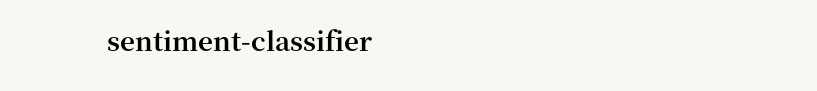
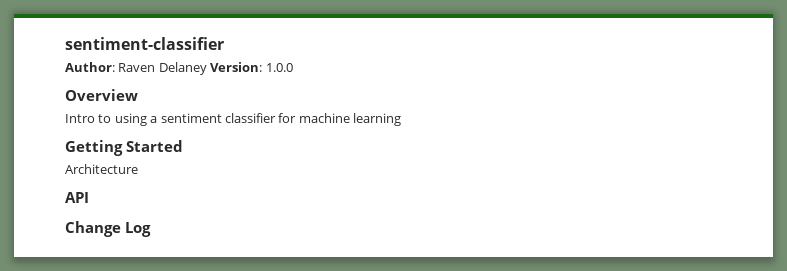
(372, 40) none -> [65,62,293,75] [65,89,138,101] [65,113,401,126] [65,140,183,156] [65,164,138,174] [65,192,89,203] [65,221,151,237] // Author: Raven Delaney Version: 1.0.0 // Overview // Intro to using a sentiment classifier for machine learning // Getting Started // Architecture // API // Change Log

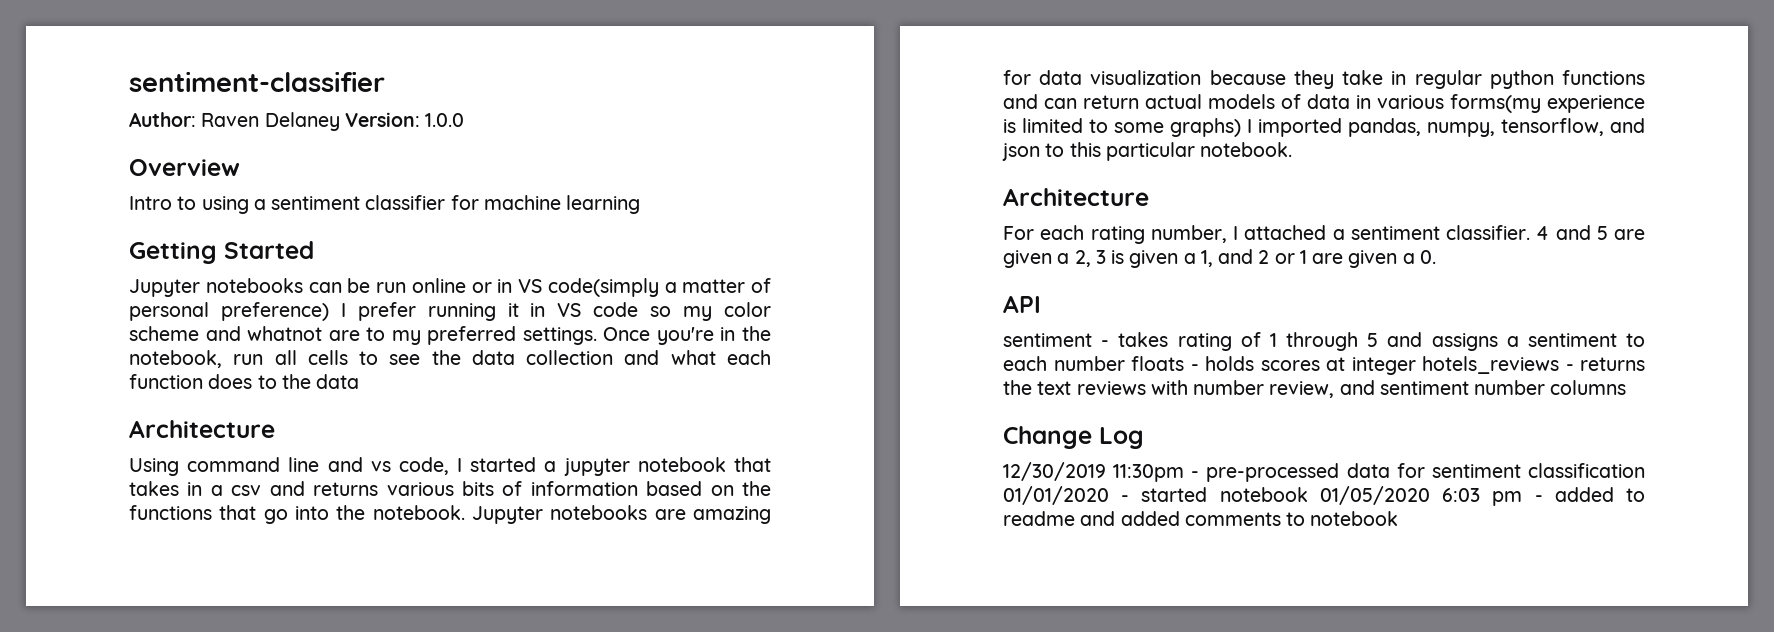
[65,164,138,174] [65,192,89,203] [65,221,151,237] Architecture // API // Change Log -> [129,278,771,297] [129,302,772,321] [129,326,771,345] [129,350,771,368] [129,374,360,389] [129,420,275,438] [129,457,771,476] [129,481,771,496] [129,505,771,524] [1003,70,1645,89] [1003,94,1645,113] [1003,118,1645,137] [1002,142,1293,161] [1003,188,1149,206] [1003,225,1645,244] [1003,249,1436,268] [1003,295,1041,313] [1003,332,1645,351] [1003,356,1645,375] [1003,380,1627,398] [1003,426,1144,449] [1003,462,1645,482] [1003,486,1645,506] [1003,511,1399,526] Jupyter notebooks can be run online or in VS code(simply a matter of personal preference) I prefer running it in VS code so my color scheme and whatnot are to my preferred settings. Once you're in the notebook, run all cells to see the data collection and what each function does to the data // Architecture // Using command line and vs code, I started a jupyter notebook that takes in a csv and returns various bits of information based on the functions that go into the notebook. Jupyter notebooks are amazing for data visualization because they take in regular python functions and can return actual models of data in various forms(my experience is limited to some graphs) I imported pandas, numpy, tensorflow, and json to this particular notebook. // Architecture // For each rating number, I attached a sentiment classifier. 4 and 5 are given a 2, 3 is given a 1, and 2 or 1 are given a 0. // API // sentiment - takes rating of 1 through 5 and assigns a sentiment to each number floats - holds scores at integer hotels_reviews - returns the text reviews with number review, and sentiment number columns // Change Log // 12/30/2019 11:30pm - pre-processed data for sentiment classification 01/01/2020 - started notebook 01/05/2020 6:03 pm - added to readme and added comments to notebook

